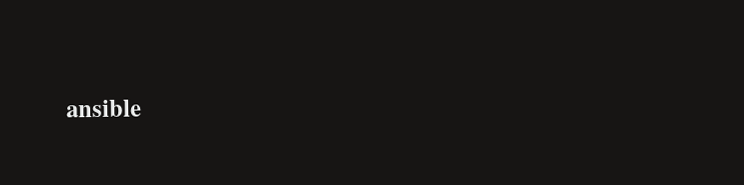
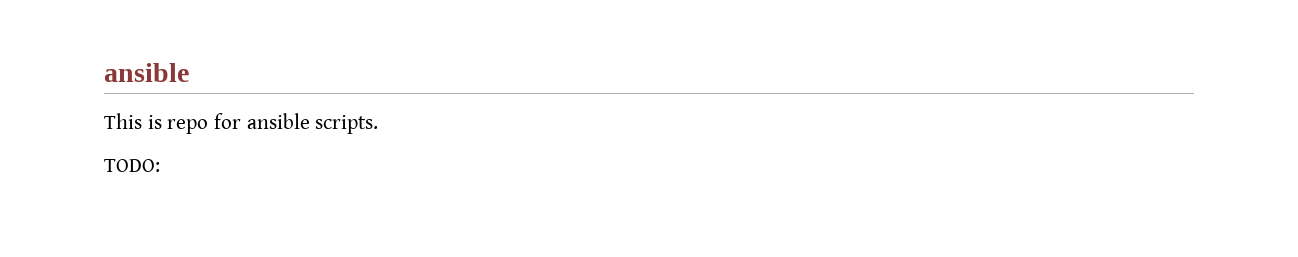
[66,99,142,118] ansible -> [104,63,189,82] [104,113,379,134] [104,159,160,172] ansible // This is repo for ansible scripts. // TODO:

